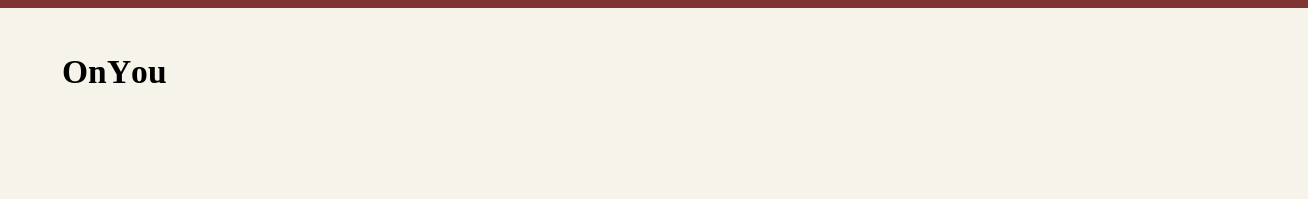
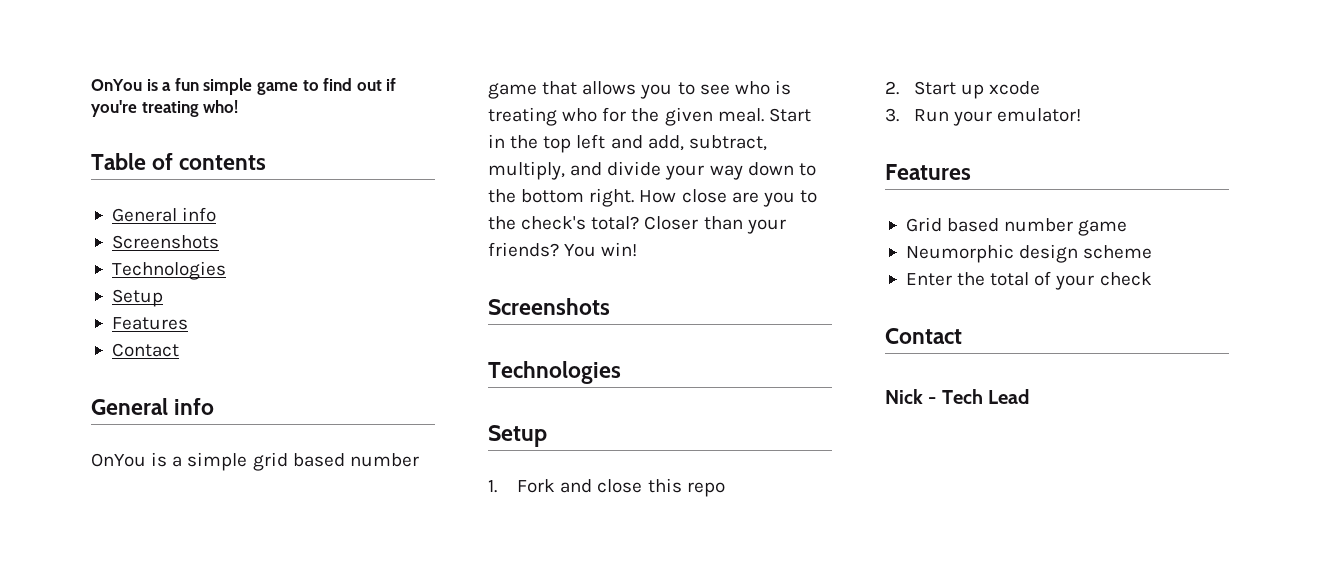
[62,61,167,83] OnYou -> [91,78,397,95] [91,100,239,117] [91,153,267,170] [111,207,217,222] [111,235,219,249] [111,261,226,280] [111,289,163,307] [111,317,188,330] [111,343,179,357] [91,398,215,415] [91,452,419,471] [488,80,791,99] [488,107,811,126] [488,134,767,153] [488,161,816,180] [488,188,817,207] [488,216,786,234] [488,242,638,257] [488,298,610,315] [488,361,621,384] [488,425,547,447] [488,478,725,497] [885,81,1041,99] [885,108,1082,126] [885,164,971,180] [905,217,1128,236] [905,244,1153,263] [905,271,1152,290] [885,328,962,344] [885,389,1030,404] OnYou is a fun simple game to find out if you're treating who! // Table of contents // General info // Screenshots // Technologies // Setup // Features // Contact // General info // OnYou is a simple grid based number game that allows you to see who is treating who for the given meal. Start in the top left and add, subtract, multiply, and divide your way down to the bottom right. How close are you to the check's total? Closer than your friends? You win! // Screenshots // Technologies // Setup // 1. Fork and close this repo // 2. Start up xcode // 3. Run your emulator! // Features // Grid based number game // Neumorphic design scheme // Enter the total of your check // Contact // Nick - Tech Lead

